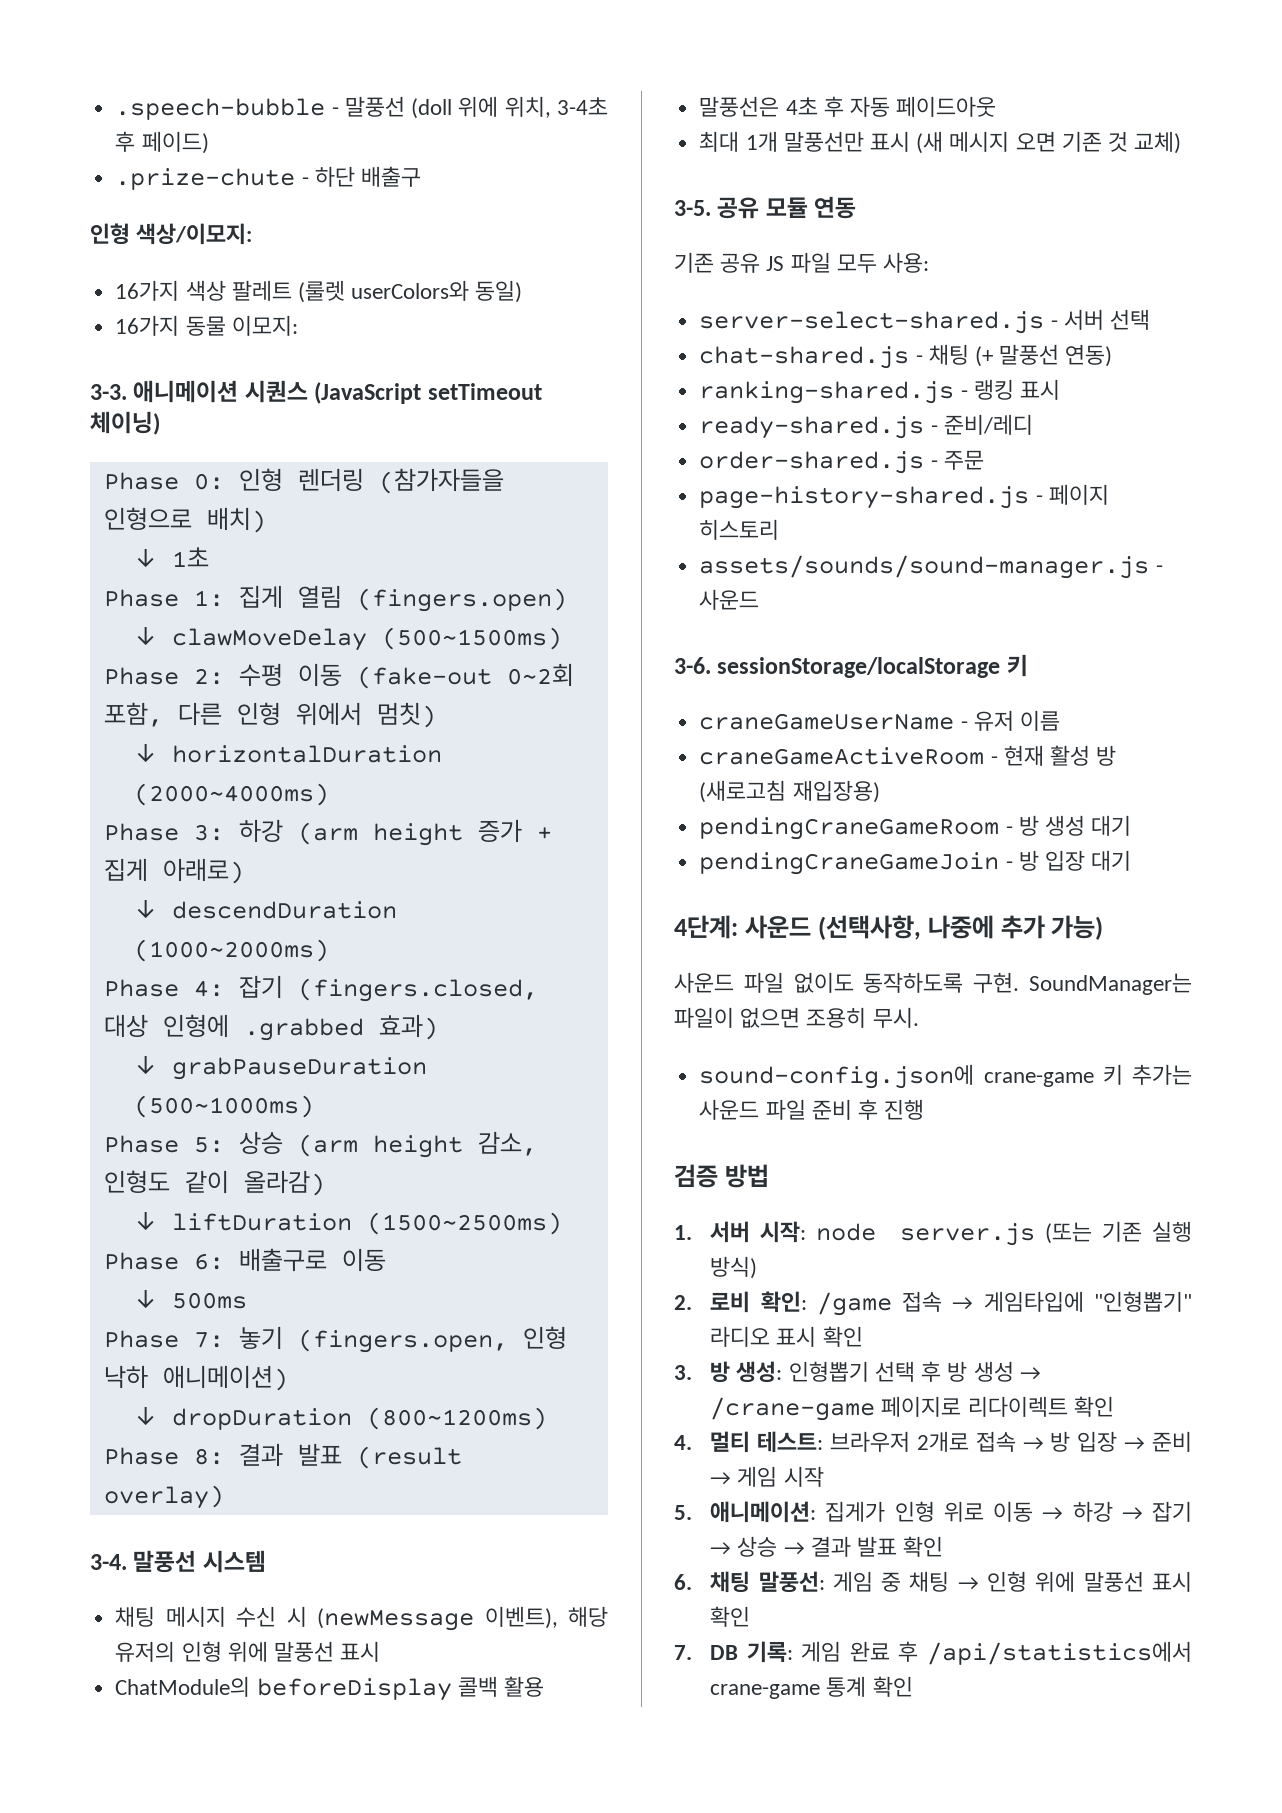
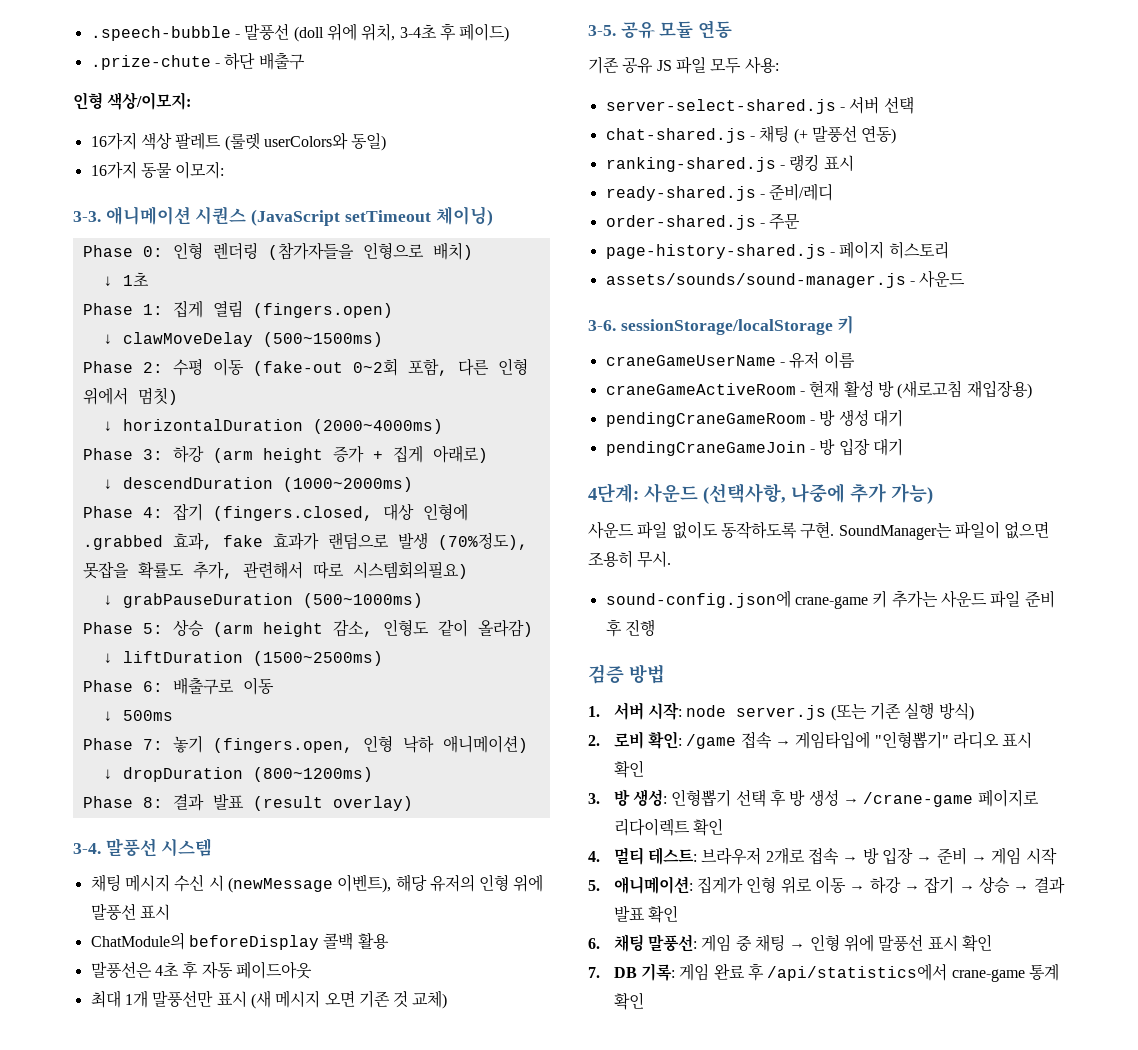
[378,1014,438,1040] 효과) -> [172,532,528,550] [82,561,468,579] 효과, fake 효과가 랜덤으로 발생 (70%정도), 못잡을 확률도 추가, 관련해서 따로 시스템회의필요)

